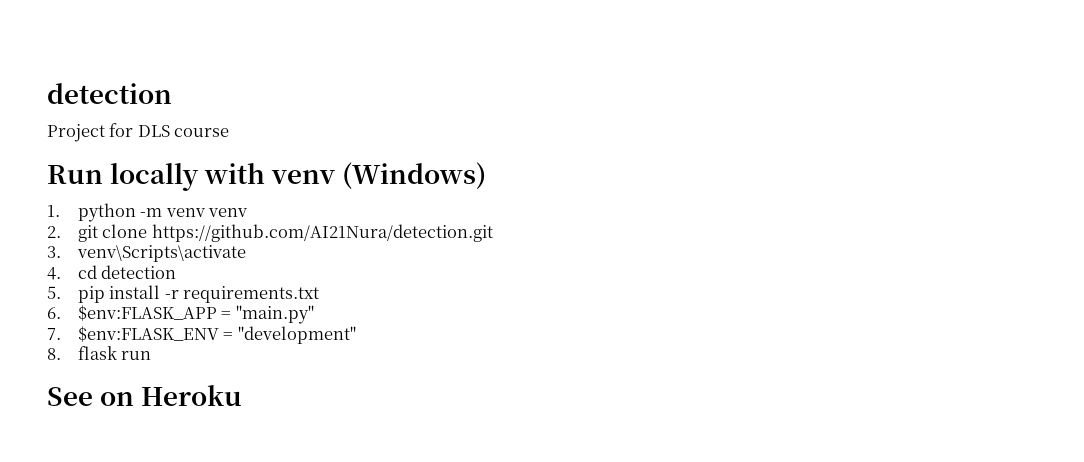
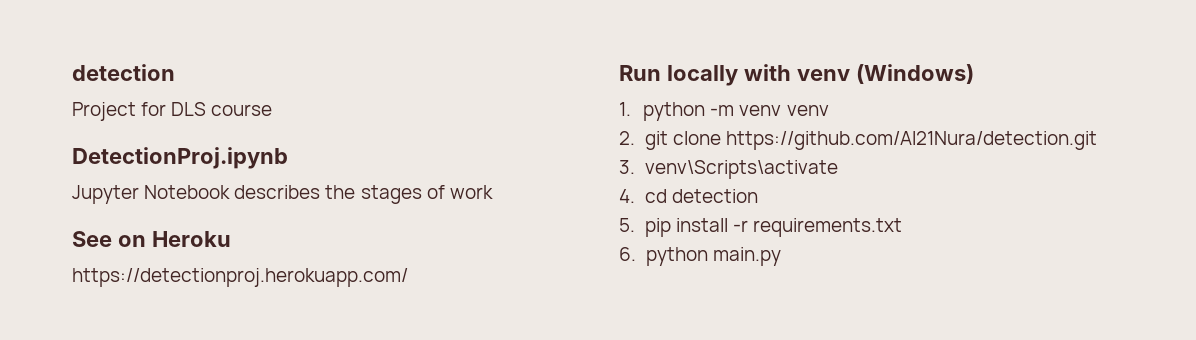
(230, 132) none -> [72,147,288,169] [72,185,493,204] [72,231,231,247] [72,268,408,287] // DetectionProj.ipynb // Jupyter Notebook describes the stages of work // See on Heroku // https://detectionproj.herokuapp.com/
[77,305,314,324] [47,326,356,344] [47,346,152,360] [47,385,243,406] $env:FLASK_APP = "main.py" // 7. $env:FLASK_ENV = "development" // 8. flask run // See on Heroku -> [645,247,781,266] python main.py

